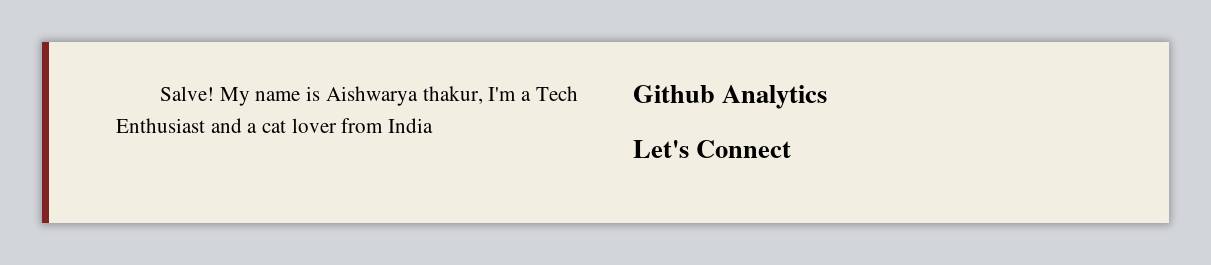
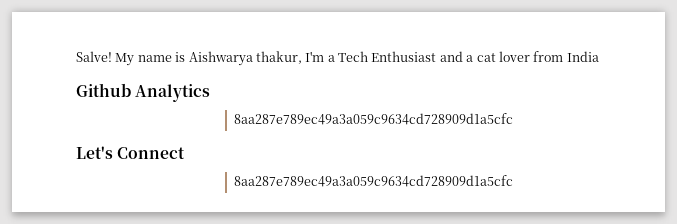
(828, 97) none -> [233,113,513,125] // 8aa287e789ec49a3a059c9634cd728909d1a5cfc
(792, 149) none -> [233,175,513,187] // 8aa287e789ec49a3a059c9634cd728909d1a5cfc

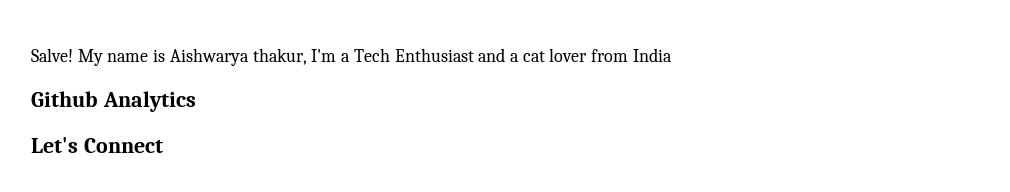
[233,113,513,125] // 8aa287e789ec49a3a059c9634cd728909d1a5cfc -> (196, 101) none
[233,175,513,187] // 8aa287e789ec49a3a059c9634cd728909d1a5cfc -> (163, 145) none

